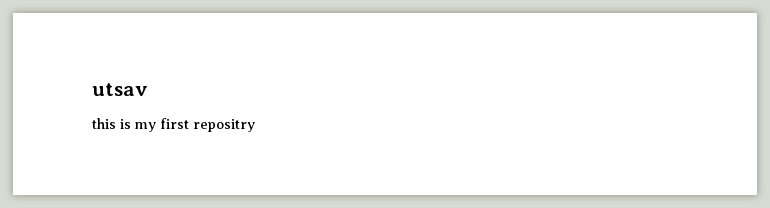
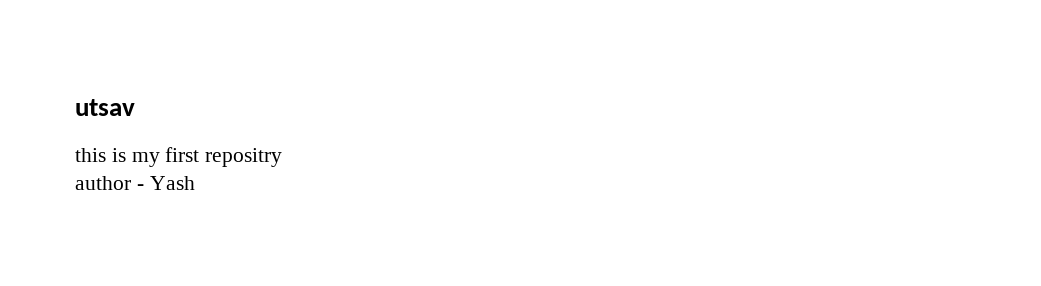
(255, 125) none -> [75,176,195,190] // author - Yash

